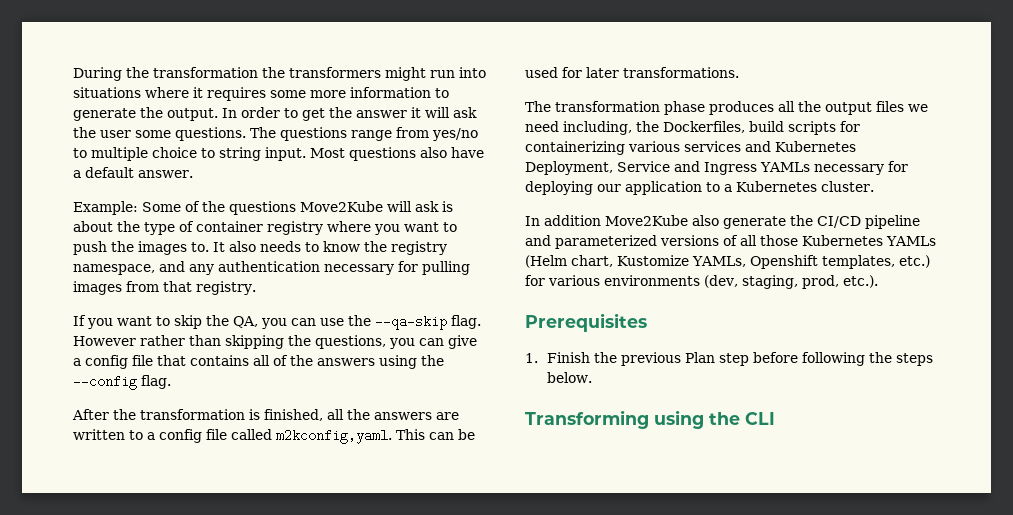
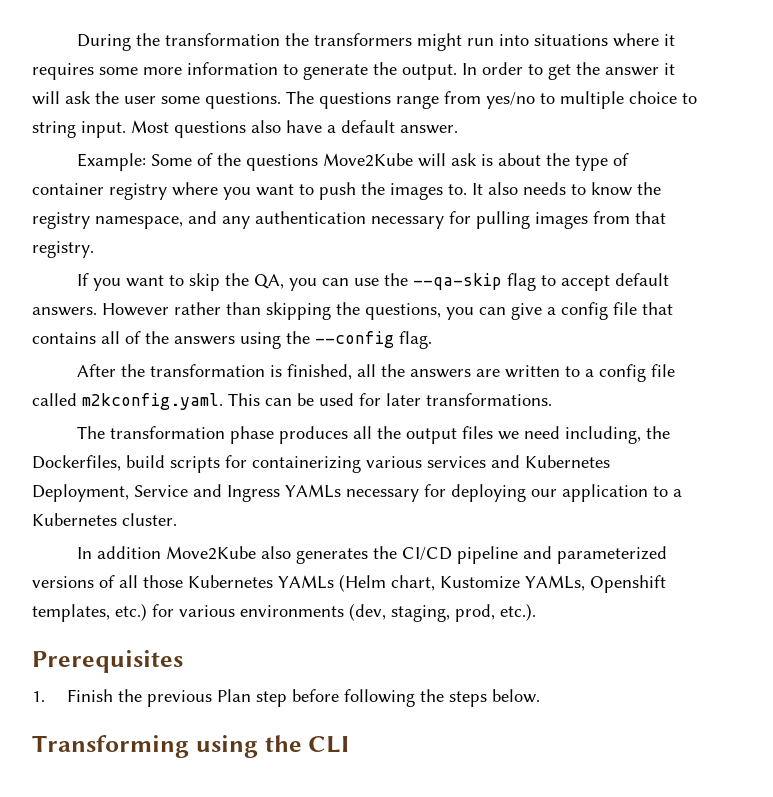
[451,315,481,329] flag. -> [506,273,669,291] [32,307,97,316] flag to accept default answers.
[276,429,392,444] m2kconfig,yaml. -> [82,393,223,410] m2kconfig.yaml.
[723,216,786,229] generate -> [295,548,368,564] generates

